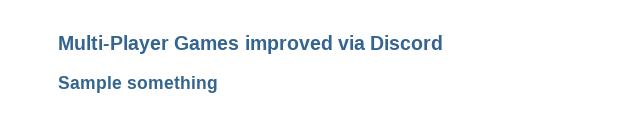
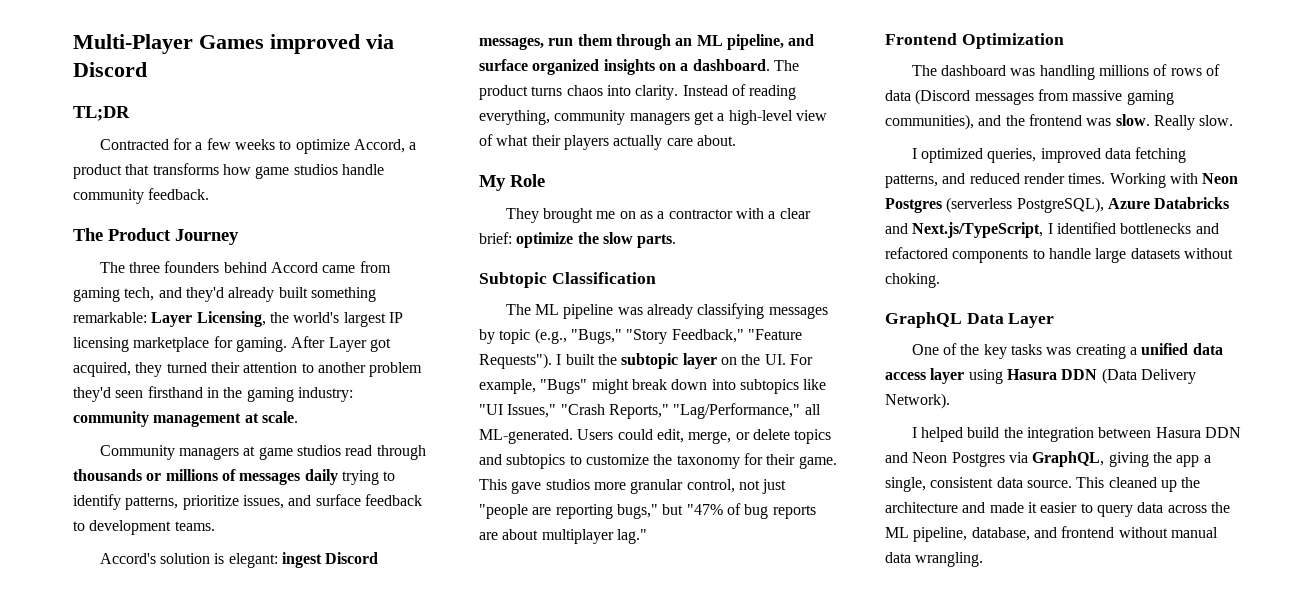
[58,76,218,93] Sample something -> [73,106,130,121] [99,138,417,154] [73,163,384,179] [73,188,210,204] [73,228,239,245] [99,261,391,273] [73,287,376,302] [73,311,403,327] [73,336,391,352] [73,362,423,377] [73,386,353,402] [73,411,298,427] [99,445,426,460] [73,469,396,485] [73,494,422,510] [73,520,215,535] [99,552,379,568] [479,34,815,50] [479,59,799,75] [479,84,797,100] [479,110,827,125] [479,134,736,150] [479,174,545,191] [505,208,811,223] [479,232,677,248] [479,272,656,288] [505,303,828,319] [479,328,802,344] [479,353,813,369] [479,379,827,394] [479,403,821,419] [479,429,832,444] [479,453,837,469] [479,479,787,494] [479,503,816,519] [479,529,647,544] [885,33,1064,49] [911,64,1220,80] [885,89,1174,105] [885,114,1234,130] [911,147,1187,163] [885,173,1239,188] [885,197,1230,213] [885,222,1219,238] [885,247,1233,263] [885,273,940,288] [885,312,1055,328] [911,343,1223,359] [885,368,1196,384] [885,393,950,409] [911,427,1241,442] [885,451,1211,467] [885,477,1201,492] [885,502,1230,517] [885,526,1218,542] [885,552,984,567] TL;DR // Contracted for a few weeks to optimize Accord, a product that transforms how game studios handle community feedback. // The Product Journey // The three founders behind Accord came from gaming tech, and they'd already built something remarkable: Layer Licensing, the world's largest IP licensing marketplace for gaming. After Layer got acquired, they turned their attention to another problem they'd seen firsthand in the gaming industry: community management at scale. // Community managers at game studios read through thousands or millions of messages daily trying to identify patterns, prioritize issues, and surface feedback to development teams. // Accord's solution is elegant: ingest Discord messages, run them through an ML pipeline, and surface organized insights on a dashboard. The product turns chaos into clarity. Instead of reading everything, community managers get a high-level view of what their players actually care about. // My Role // They brought me on as a contractor with a clear brief: optimize the slow parts. // Subtopic Classification // The ML pipeline was already classifying messages by topic (e.g., "Bugs," "Story Feedback," "Feature Requests"). I built the subtopic layer on the UI. For example, "Bugs" might break down into subtopics like "UI Issues," "Crash Reports," "Lag/Performance," all ML-generated. Users could edit, merge, or delete topics and subtopics to customize the taxonomy for their game. This gave studios more granular control, not just "people are reporting bugs," but "47% of bug reports are about multiplayer lag." // Frontend Optimization // The dashboard was handling millions of rows of data (Discord messages from massive gaming communities), and the frontend was slow. Really slow. // I optimized queries, improved data fetching patterns, and reduced render times. Working with Neon Postgres (serverless PostgreSQL), Azure Databricks and Next.js/TypeScript, I identified bottlenecks and refactored components to handle large datasets without choking. // GraphQL Data Layer // One of the key tasks was creating a unified data access layer using Hasura DDN (Data Delivery Network). // I helped build the integration between Hasura DDN and Neon Postgres via GraphQL, giving the app a single, consistent data source. This cleaned up the architecture and made it easier to query data across the ML pipeline, database, and frontend without manual data wrangling.

